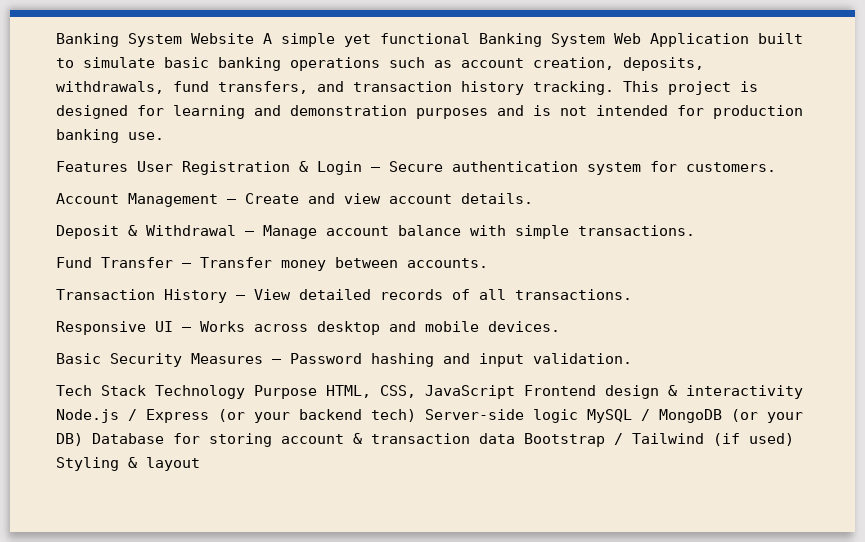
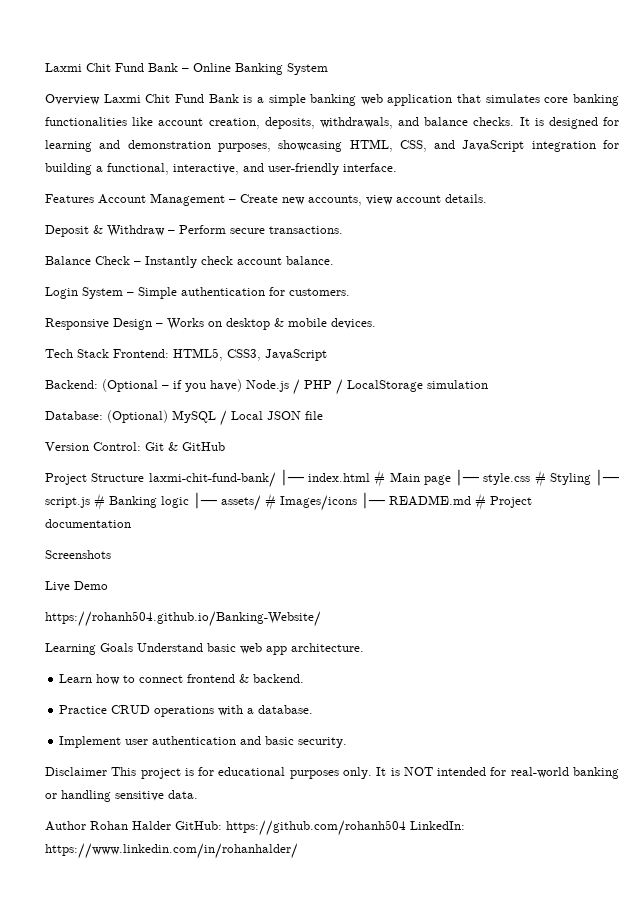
[56,33,803,47] [56,57,704,71] [56,81,731,95] Banking System Website A simple yet functional Banking System Web Application built to simulate basic banking operations such as account creation, deposits, withdrawals, fund transfers, and transaction history tracking. This project -> [45,63,328,75] [45,94,620,106] [45,117,530,129] Laxmi Chit Fund Bank – Online Banking System // Overview Laxmi Chit Fund Bank is a simple banking web application that simulates core banking functionalities like account creation, deposits, withdrawals, and balance checks. It
[416,105,803,119] [56,129,164,143] [56,161,776,175] purposes and is not intended for production banking use. // Features User Registration & Login – Secure authentication system for customers. // -> [217,139,619,152] [45,163,397,175] [45,194,94,203] purposes, showcasing HTML, CSS, and JavaScript integration for building a functional, interactive, and user-friendly interface. // Features
[308,193,335,204] and -> [282,195,362,206] new accounts,
[146,225,695,239] [56,257,488,271] [56,289,632,303] Withdrawal – Manage account balance with simple transactions. // Fund Transfer – Transfer money between accounts. // Transaction History – View detailed records of all transactions. -> [107,225,343,237] [45,256,334,268] [45,287,350,299] Withdraw – Perform secure transactions. // Balance Check – Instantly check account balance. // Login System – Simple authentication for customers.
[155,321,173,332] UI -> [113,318,152,330] Design
[254,321,416,335] across desktop and -> [208,318,284,330] on desktop &
[56,353,632,367] [56,385,803,399] [56,409,803,423] [56,433,794,447] [56,457,200,471] Basic Security Measures – Password hashing and input validation. // Tech Stack Technology Purpose HTML, CSS, JavaScript Frontend design & interactivity Node.js / Express (or your backend tech) Server-side logic MySQL / MongoDB (or your DB) Database for storing account & transaction data Bootstrap / Tailwind (if used) Styling & layout -> [45,348,327,361] [45,379,488,395] [45,410,323,426] [45,442,225,451] [45,469,619,488] [45,492,532,511] [45,519,131,528] [45,550,111,559] [45,581,108,592] [45,611,321,627] [45,643,364,655] [59,674,305,685] [59,705,314,717] [59,736,348,748] [45,767,619,779] [45,790,198,802] [45,820,465,836] [45,843,298,859] Tech Stack Frontend: HTML5, CSS3, JavaScript // Backend: (Optional – if you have) Node.js / PHP / LocalStorage simulation // Database: (Optional) MySQL / Local JSON file // Version Control: Git & GitHub // Project Structure laxmi-chit-fund-bank/ │── index.html # Main page │── style.css # Styling │── script.js # Banking logic │── assets/ # Images/icons │── README.md # Project documentation // Screenshots // Live Demo // https://rohanh504.github.io/Banking-Website/ // Learning Goals Understand basic web app architecture. // Learn how to connect frontend & backend. // Practice CRUD operations with a database. // Implement user authentication and basic security. // Disclaimer This project is for educational purposes only. It is NOT intended for real-world banking or handling sensitive data. // Author Rohan Halder GitHub: https://github.com/rohanh504 LinkedIn: https://www.linkedin.com/in/rohanhalder/

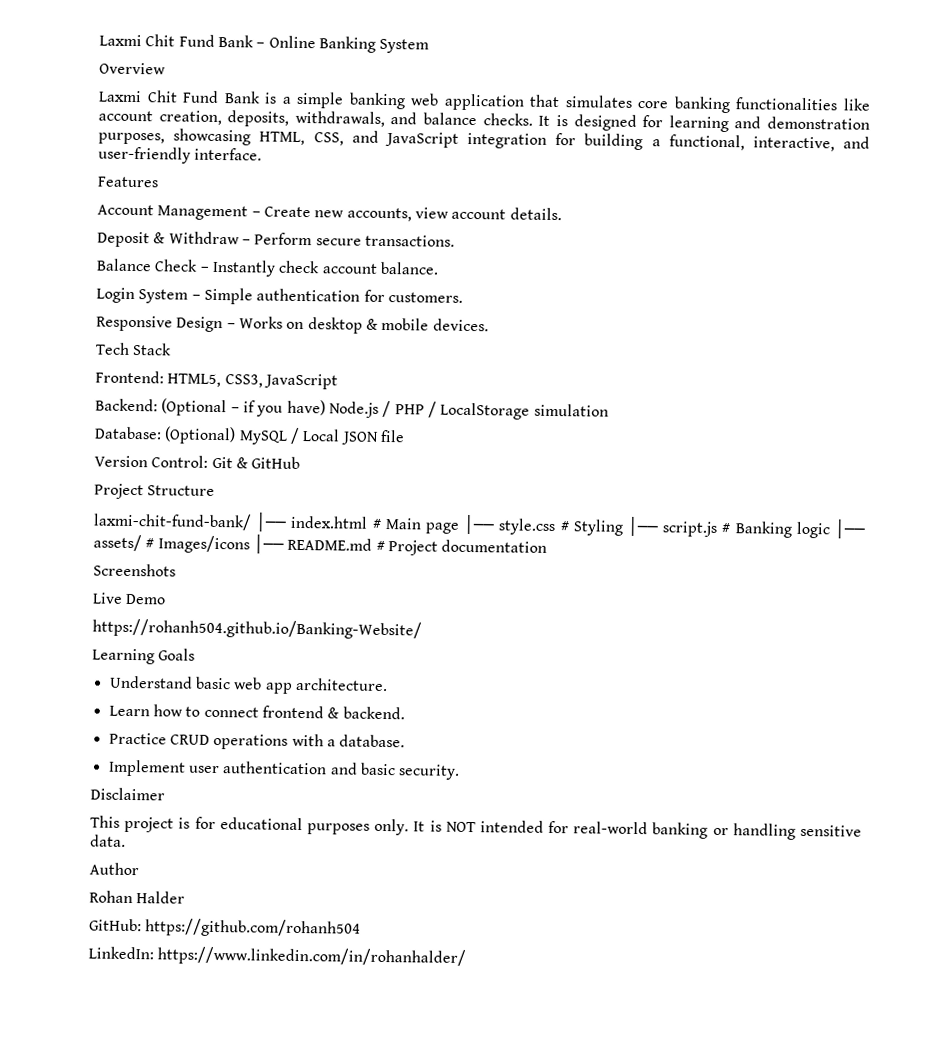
(100, 99) none -> (166, 68) //
(94, 198) none -> (159, 182) //
(109, 353) none -> (173, 349) //
(145, 477) none -> (216, 490) //
(133, 647) none -> (196, 654) //
(107, 771) none -> (165, 794) //
(86, 826) none -> (139, 869) //
(171, 825) none -> (186, 897) //
(406, 828) none -> (362, 928) //

